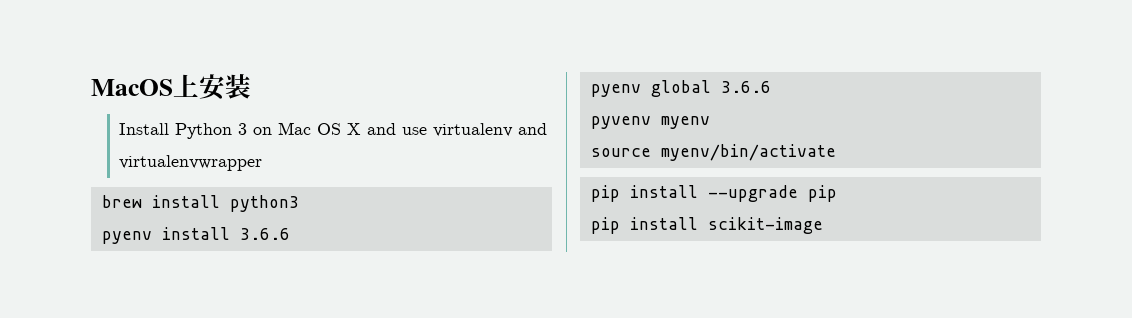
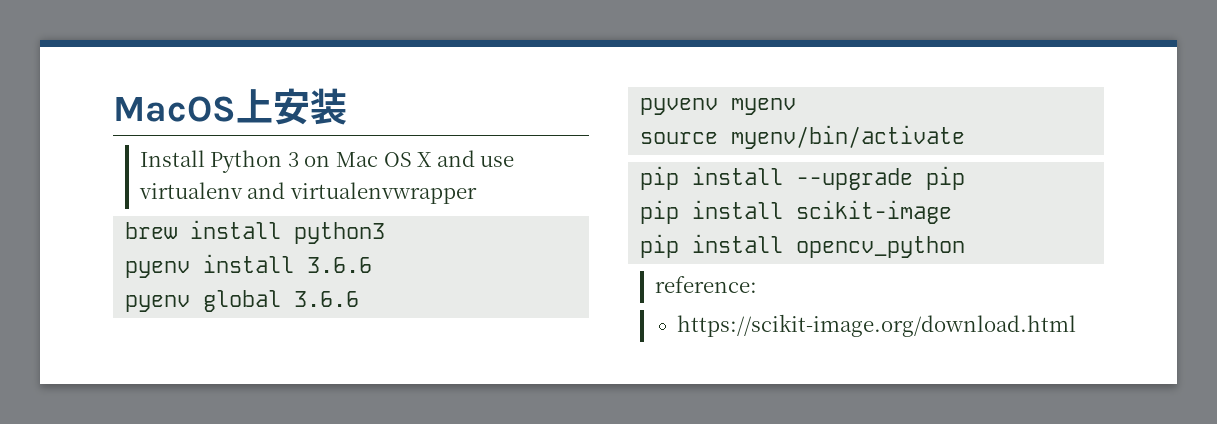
(823, 225) none -> [640,234,966,258] [654,276,757,293] [677,314,1077,337] // pip install opencv_python // reference: // https://scikit-image.org/download.html

